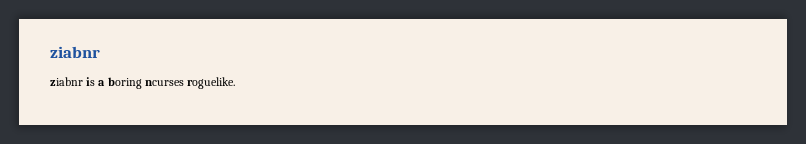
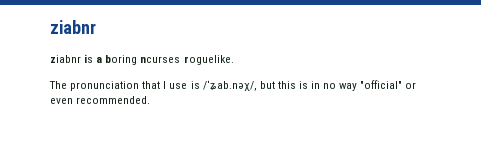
(236, 83) none -> [49,80,417,91] [50,96,151,104] // The pronunciation that I use is /ˈʑab.nəχ/, but this is in no way "official" or even recommended.

